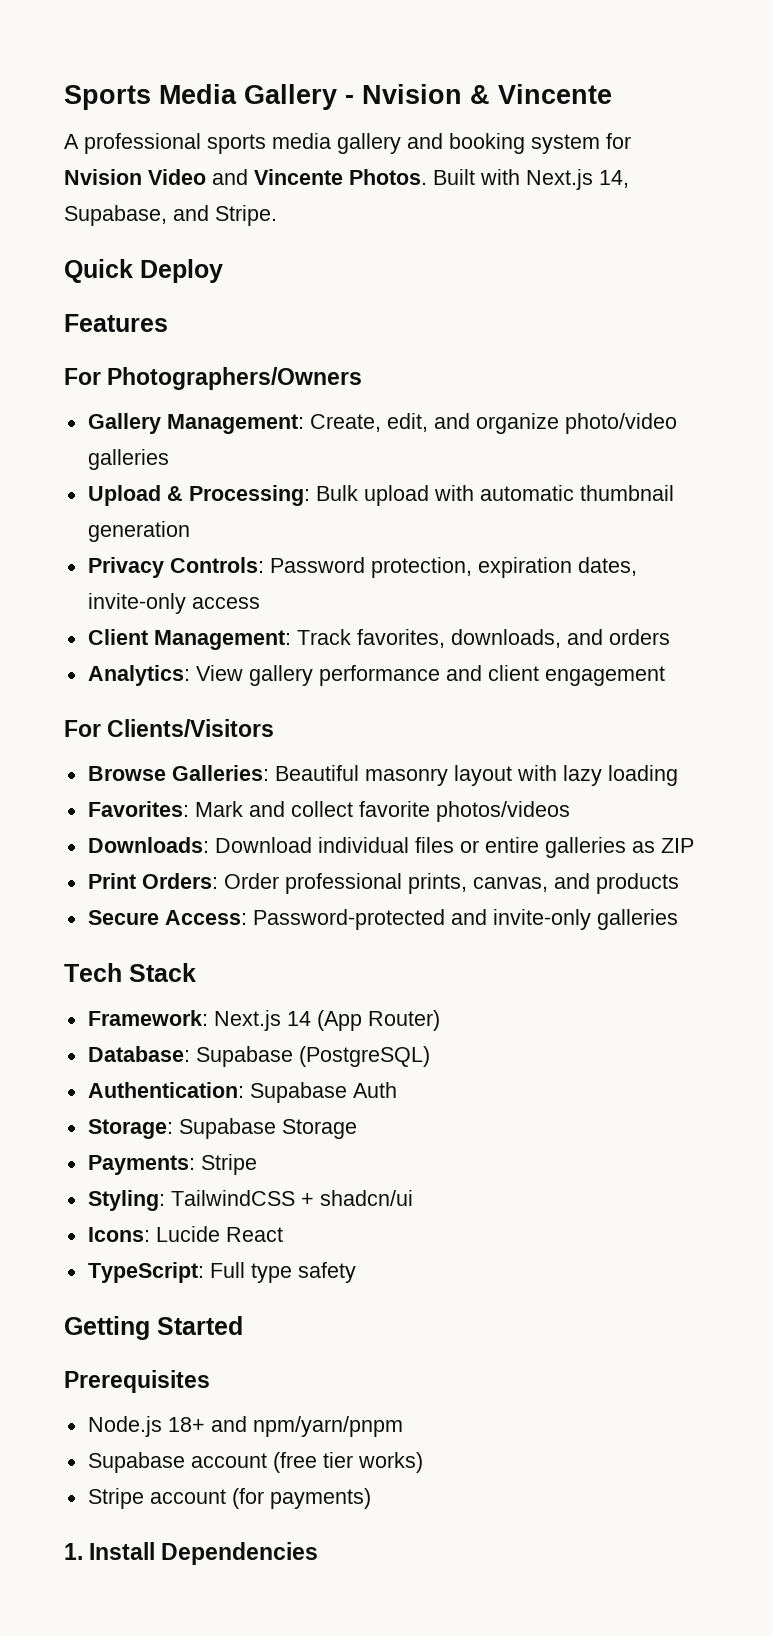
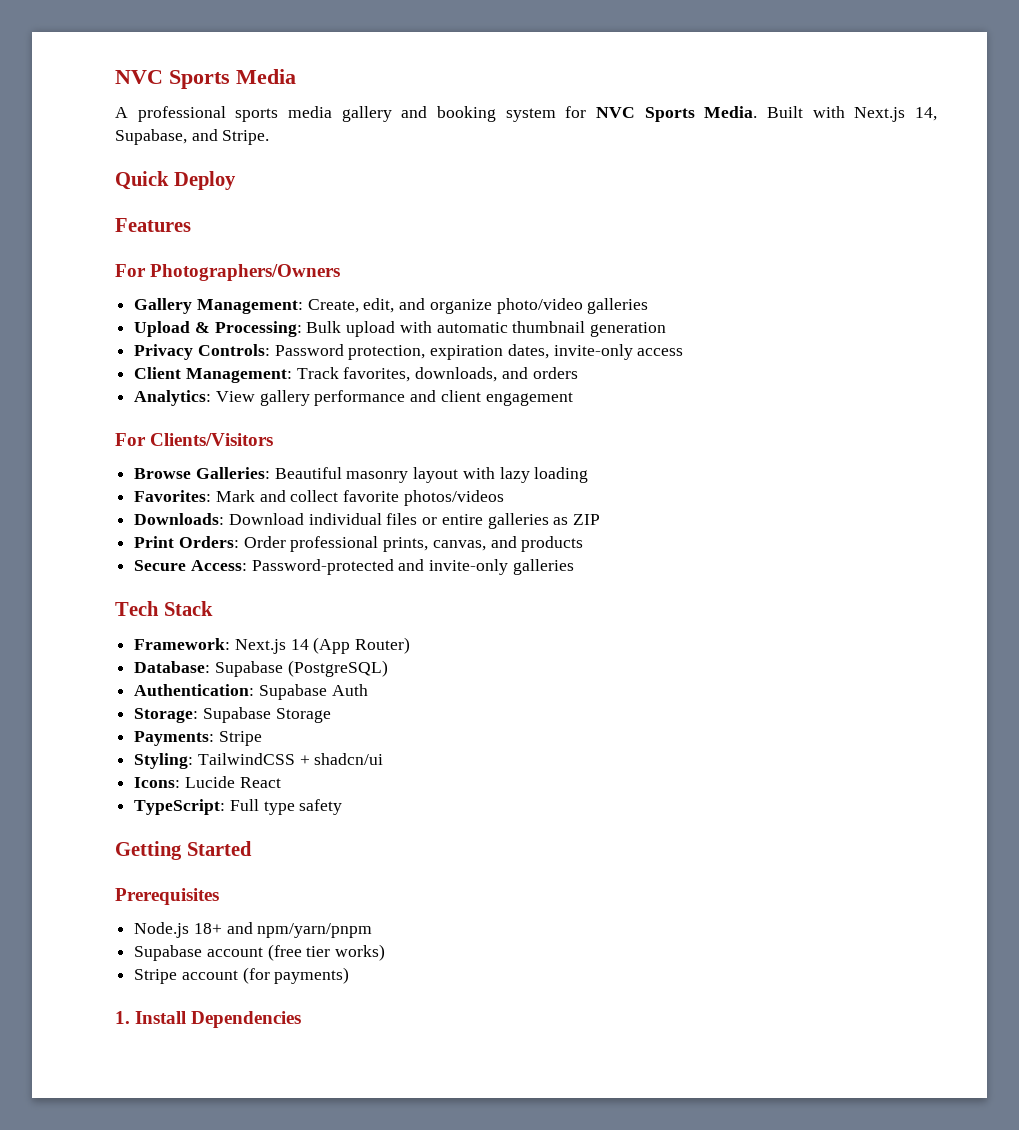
(64, 97) none -> [115,70,163,84] NVC
[244,84,612,110] Gallery - Nvision & Vincente -> (296, 76) none
[64,169,427,185] Nvision Video and Vincente Photos. -> [596,106,758,122] NVC Sports Media.

